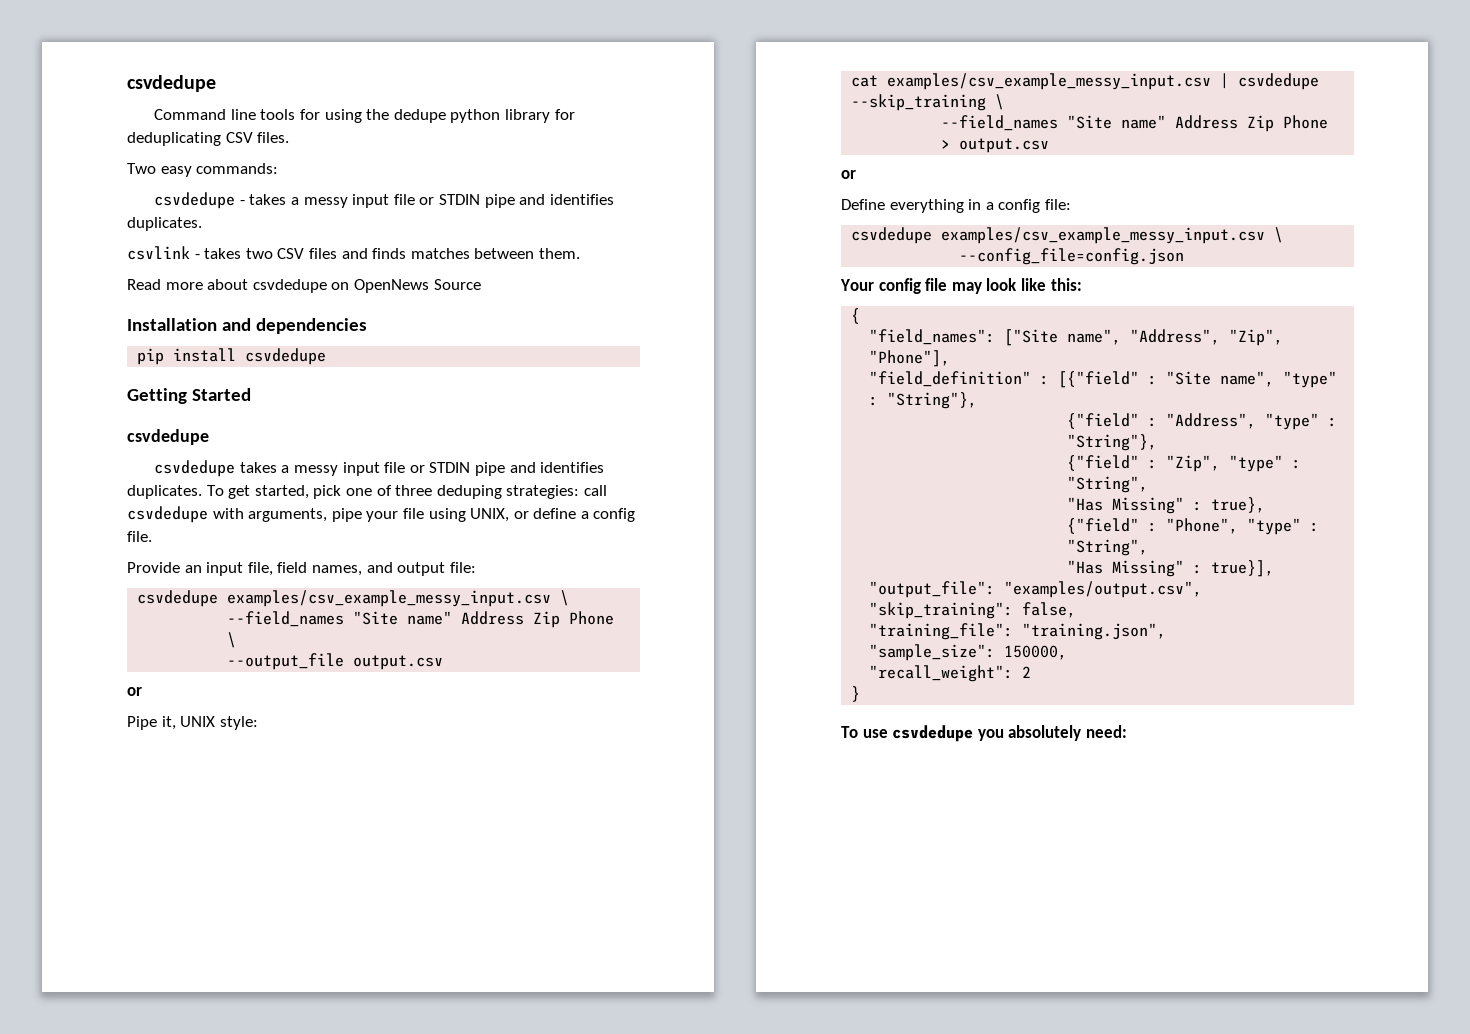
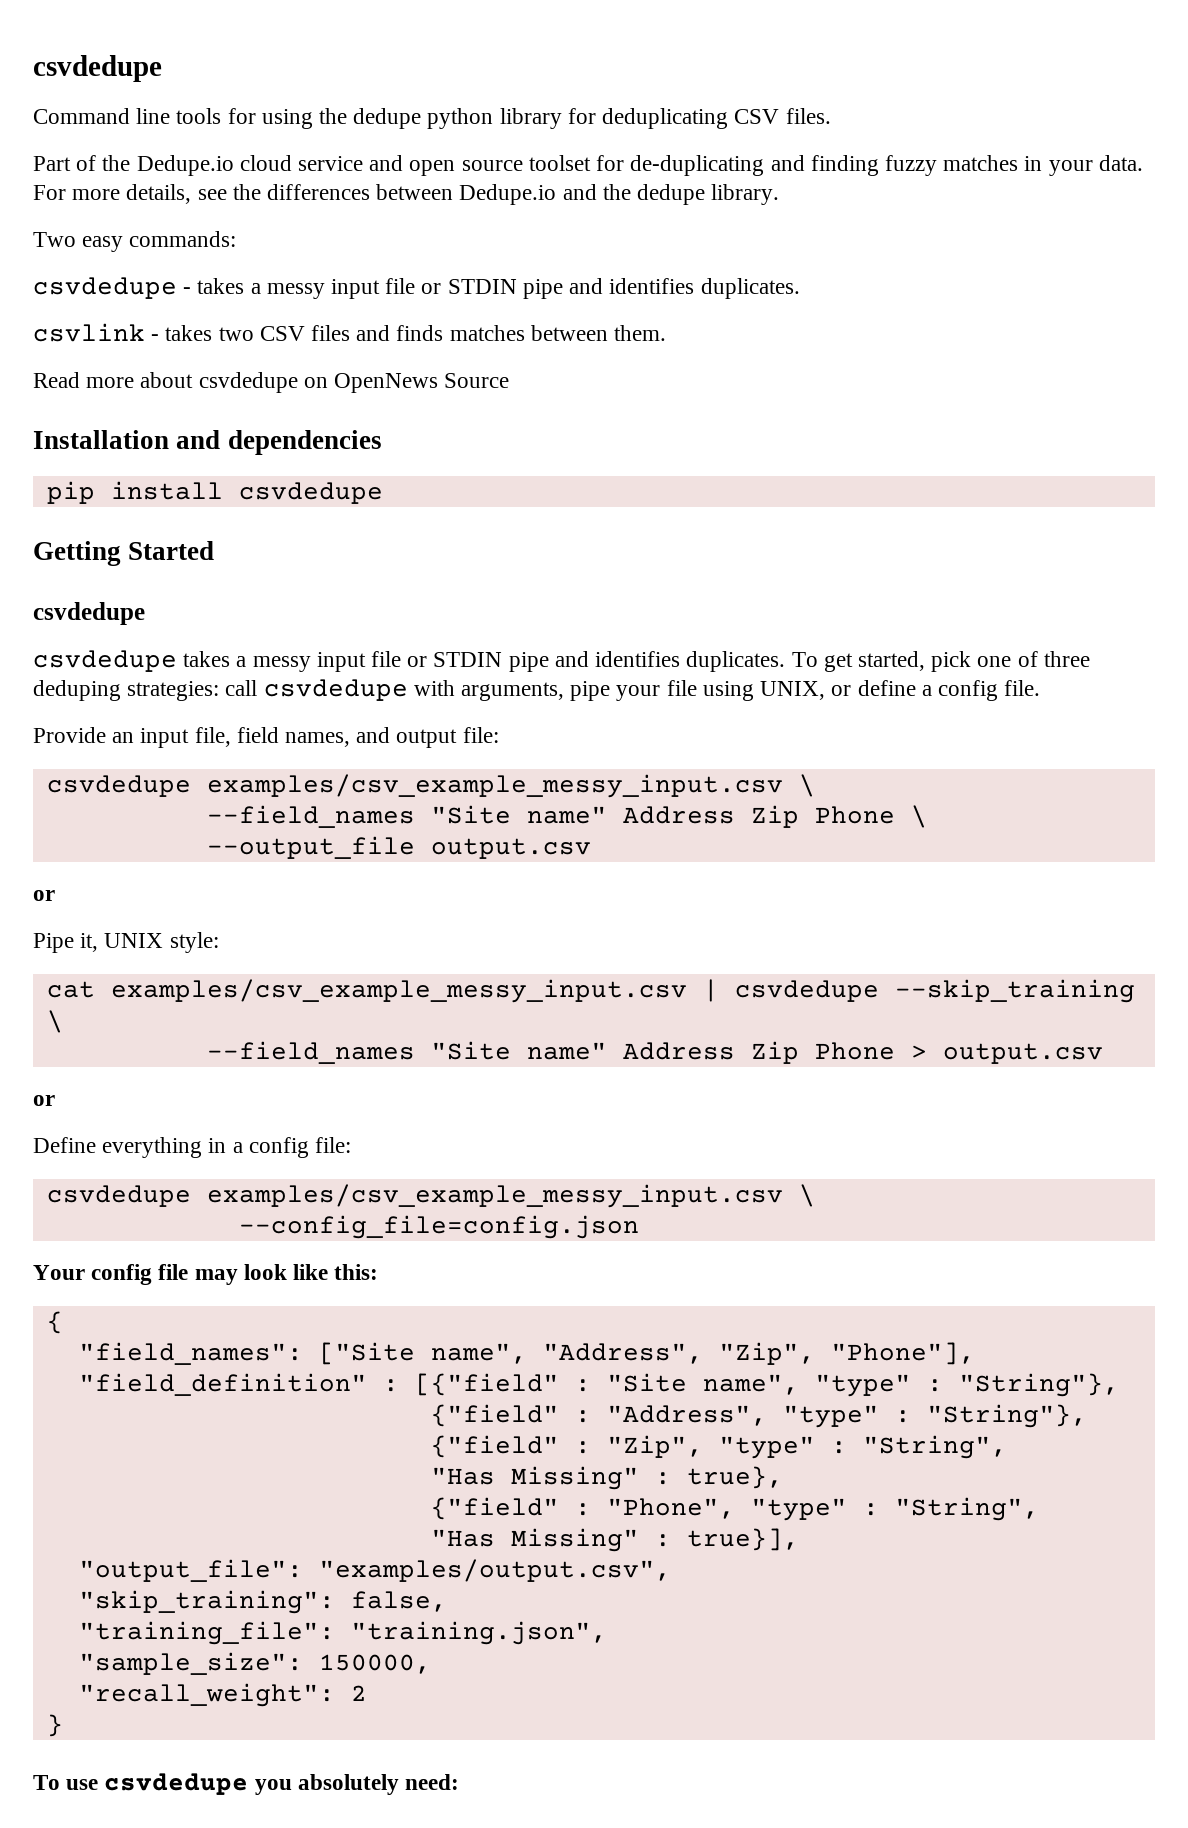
(290, 137) none -> [33,155,1143,176] [33,184,780,205] // Part of the Dedupe.io cloud service and open source toolset for de-duplicating and finding fuzzy matches in your data. For more details, see the differences between Dedupe.io and the dedupe library.

